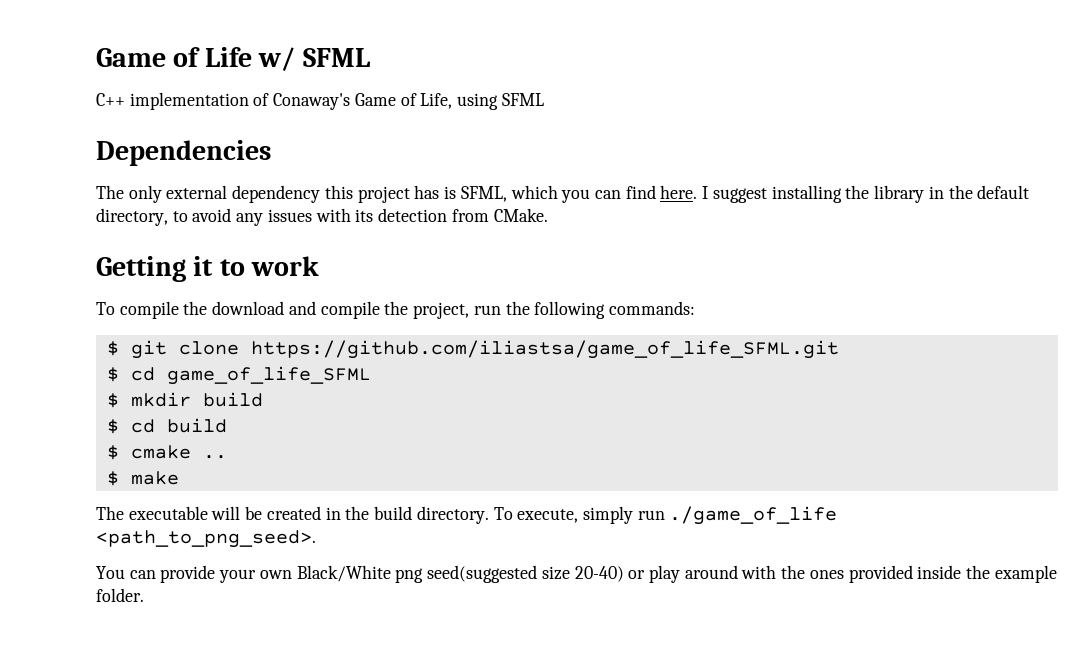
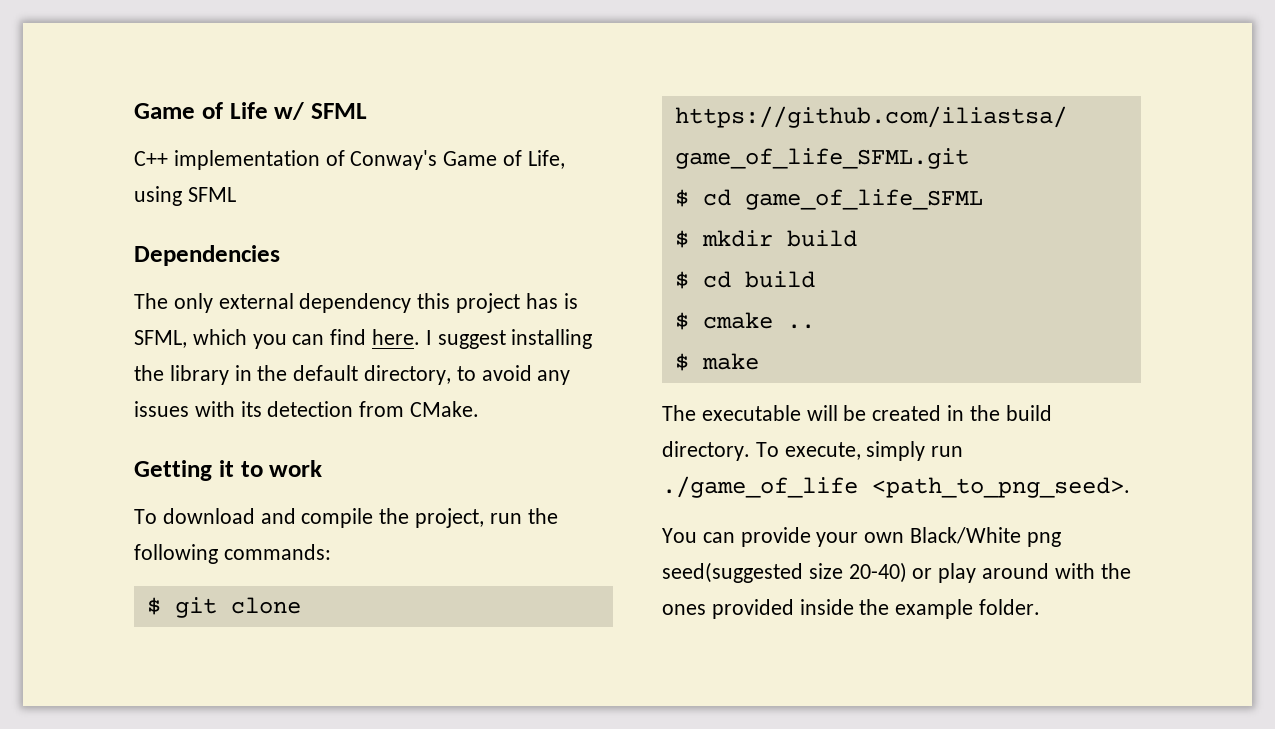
[273,93,351,110] Conaway's -> [350,150,438,170] Conway's
[119,301,208,319] compile the -> (157, 516) none

